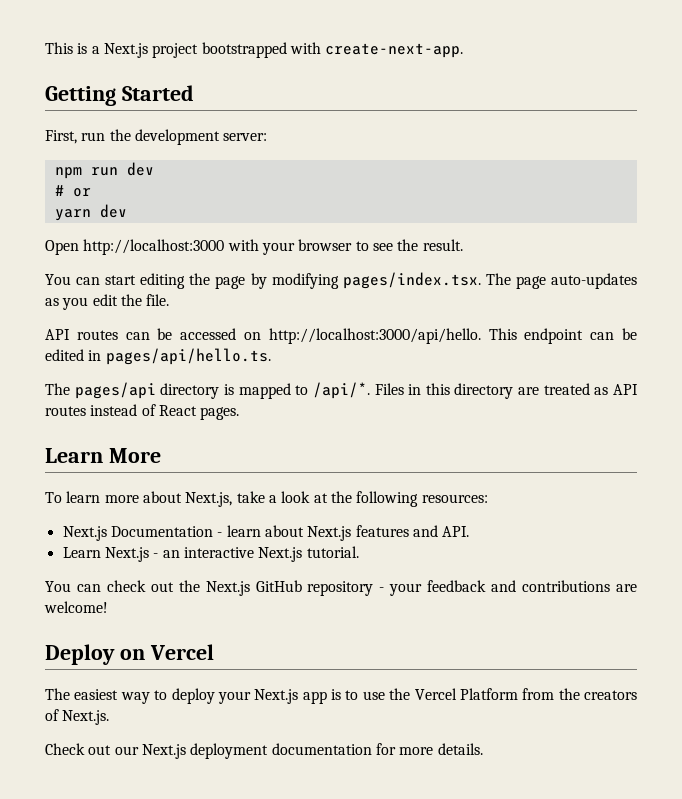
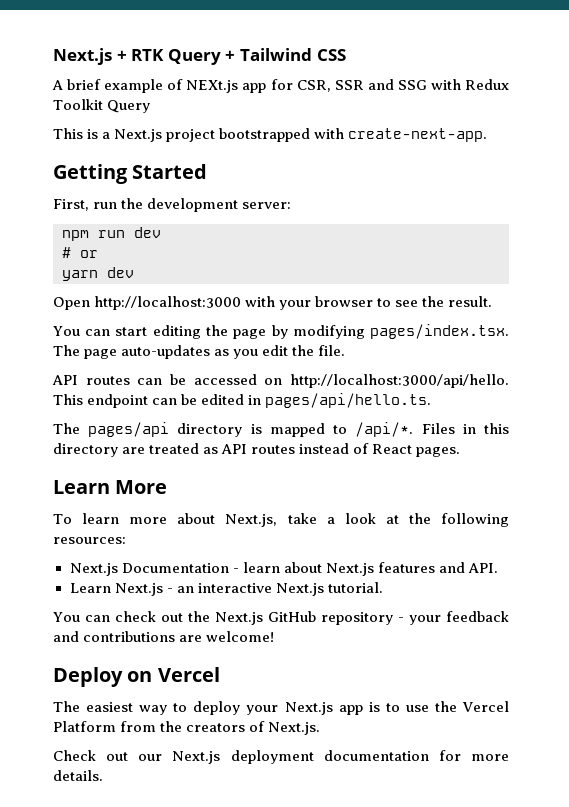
(45, 48) none -> [53,48,346,65] [52,79,509,93] [53,99,151,113] Next.js + RTK Query + Tailwind CSS // A brief example of NEXt.js app for CSR, SSR and SSG with Redux Toolkit Query //

